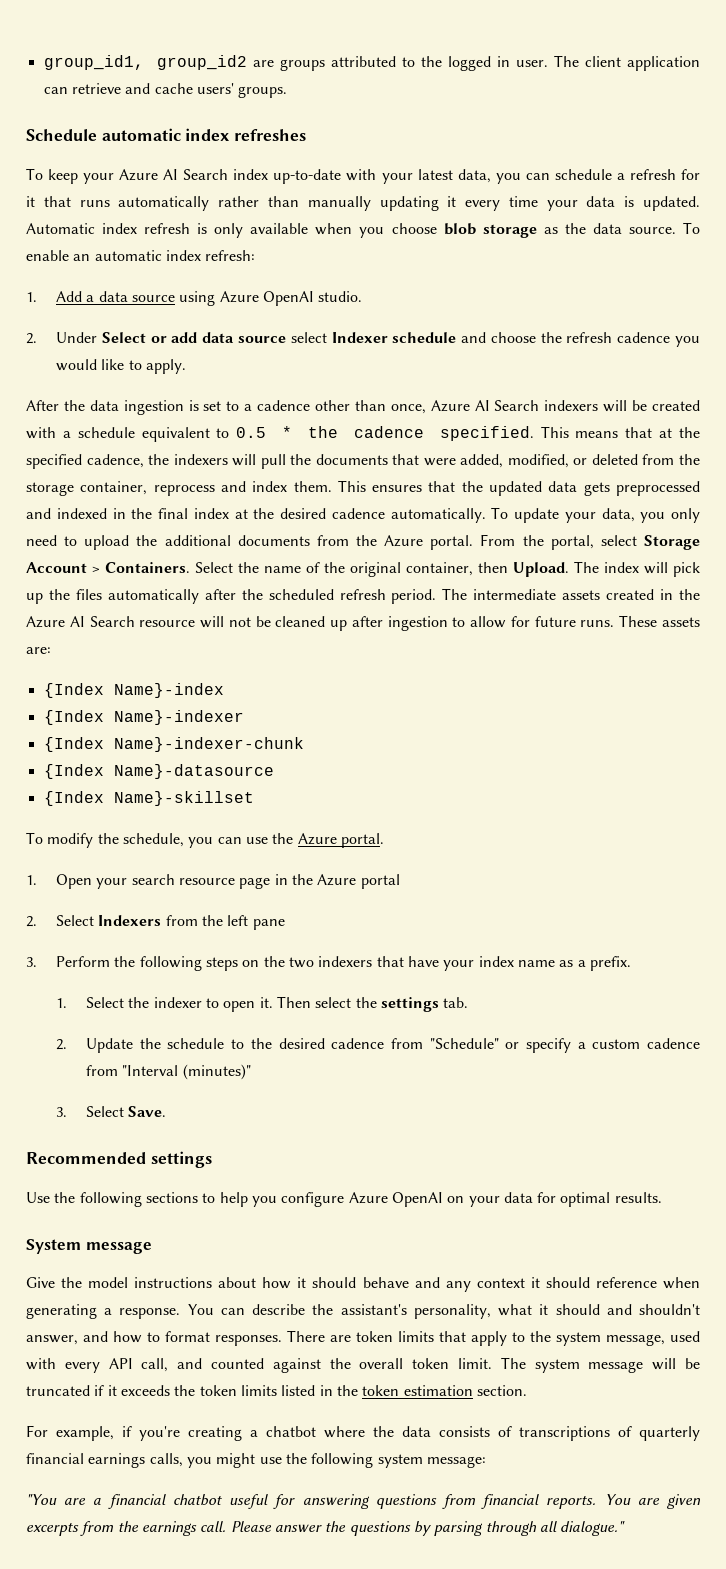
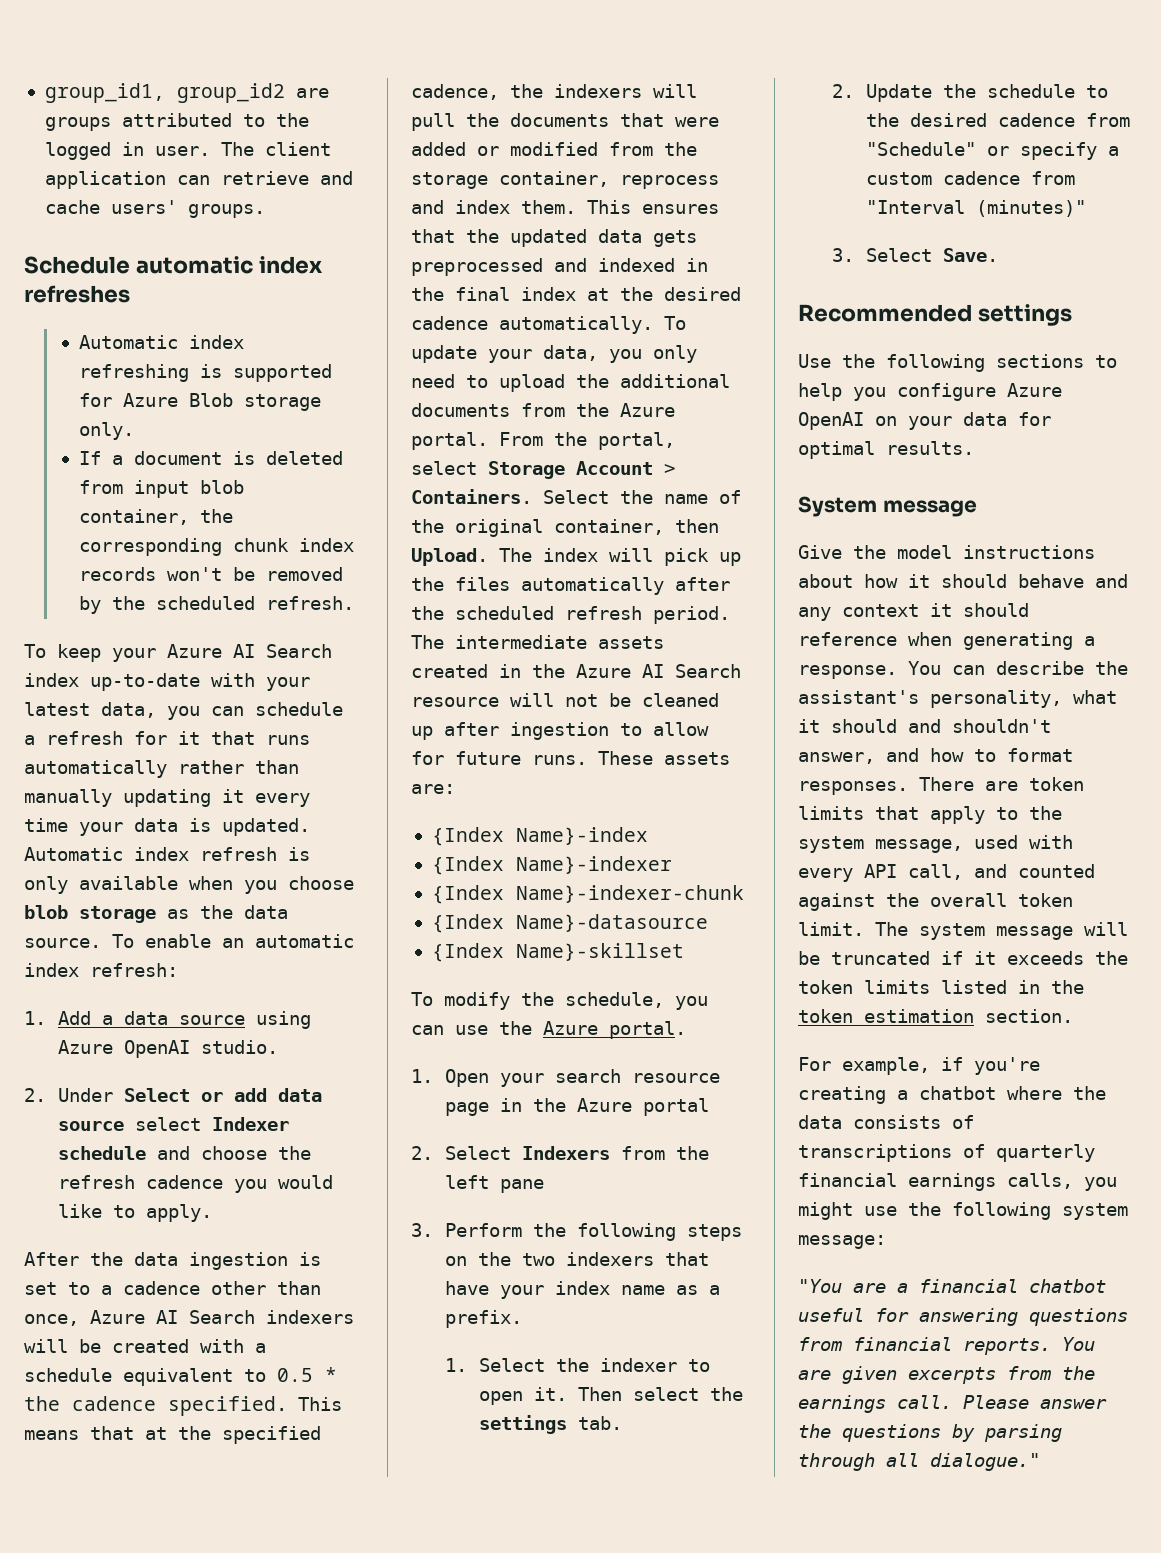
(307, 135) none -> [78,335,244,349] [78,364,332,382] [78,393,321,411] [78,422,134,440] [78,451,343,465] [78,480,244,498] [78,509,233,525] [78,538,354,556] [78,567,343,581] [78,596,354,614] // Automatic index refreshing is supported for Azure Blob storage only. // If a document is deleted from input blob container, the corresponding chunk index records won't be removed by the scheduled refresh.
[460,454,638,468] added, modified, or deleted -> [411,142,598,156] added or modified

